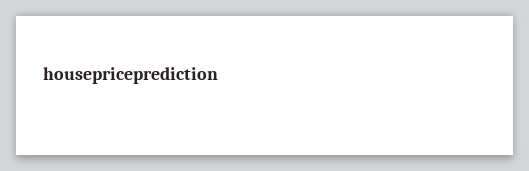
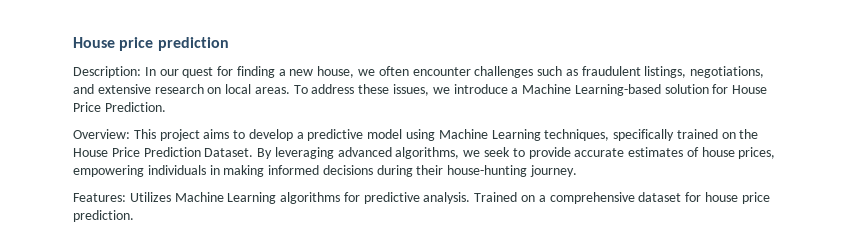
[43,67,218,84] housepriceprediction -> [73,37,229,51] [73,66,765,78] [73,84,768,96] [73,102,166,112] [73,129,759,141] [73,147,776,159] [73,165,578,177] [73,192,770,204] [73,210,134,222] House price prediction // Description: In our quest for finding a new house, we often encounter challenges such as fraudulent listings, negotiations, and extensive research on local areas. To address these issues, we introduce a Machine Learning-based solution for House Price Prediction. // Overview: This project aims to develop a predictive model using Machine Learning techniques, specifically trained on the House Price Prediction Dataset. By leveraging advanced algorithms, we seek to provide accurate estimates of house prices, empowering individuals in making informed decisions during their house-hunting journey. // Features: Utilizes Machine Learning algorithms for predictive analysis. Trained on a comprehensive dataset for house price prediction.

